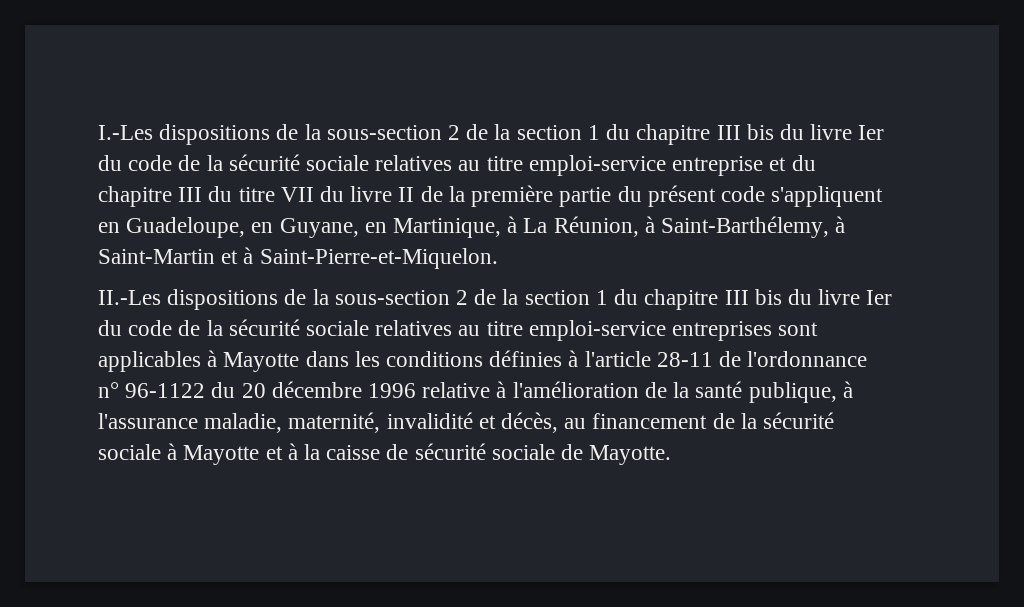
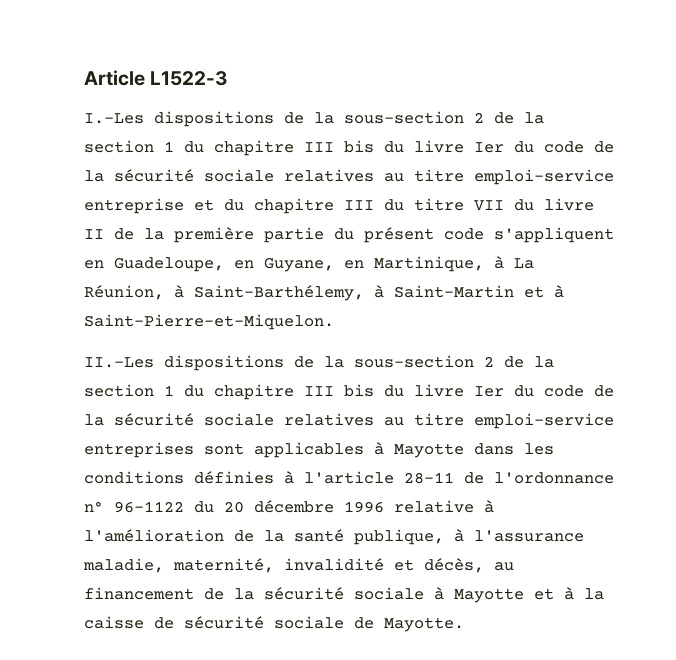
(98, 132) none -> [84,70,228,86] Article L1522-3 //

